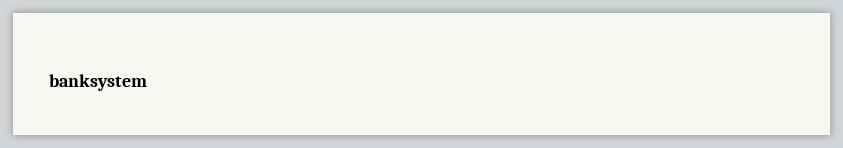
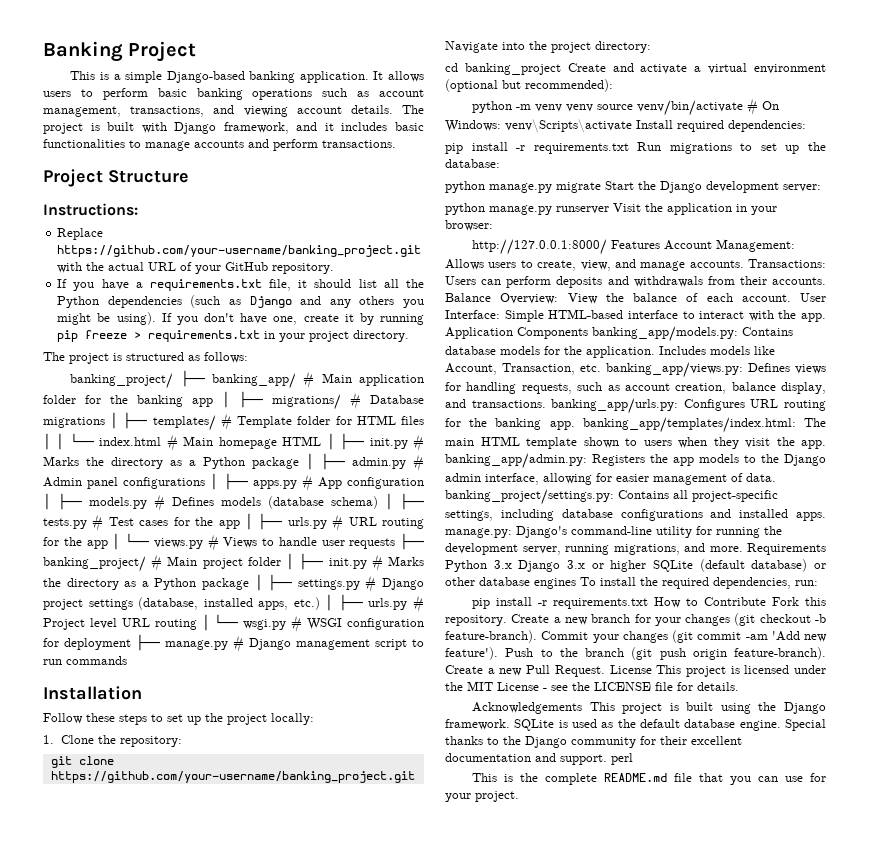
[49,74,147,91] banksystem -> [43,41,197,62] [70,71,424,83] [43,88,424,100] [43,105,424,117] [43,122,424,134] [43,139,396,151] [43,169,189,187] [43,203,138,216] [57,228,104,240] [57,245,422,257] [57,262,335,274] [57,279,425,291] [57,295,424,308] [57,312,424,325] [57,330,410,342] [43,352,248,364] [70,370,425,389] [43,391,424,410] [43,412,425,431] [43,433,424,451] [43,453,424,471] [43,473,424,491] [43,493,424,511] [43,513,424,531] [43,533,424,551] [43,553,425,572] [43,574,424,592] [43,594,424,612] [43,614,424,632] [43,634,424,652] [43,656,127,665] [43,686,142,700] [43,713,314,725] [43,735,182,747] [50,756,114,768] [50,771,415,783] [445,41,651,53] [445,63,826,75] [445,79,613,92] [472,98,780,116] [445,119,806,133] [445,142,826,154] [445,159,500,168] [445,181,821,193] [445,203,777,215] [445,220,493,231] [472,239,796,255] [445,259,826,271] [445,276,826,288] [445,293,826,304] [445,309,826,322] [445,326,793,342] [445,346,775,358] [445,362,826,378] [445,382,826,394] [445,398,826,414] [445,417,826,433] [445,436,826,449] [445,453,826,469] [445,473,776,485] [445,489,778,505] [445,509,826,521] [445,526,782,538] [445,543,826,555] [445,559,826,572] [445,577,818,589] [472,597,826,609] [445,613,826,626] [445,630,827,643] [445,647,826,660] [445,665,826,677] [445,681,739,691] [472,702,826,714] [445,719,826,731] [445,736,742,748] [445,753,633,765] [472,773,826,785] [445,791,519,802] Banking Project // This is a simple Django-based banking application. It allows users to perform basic banking operations such as account management, transactions, and viewing account details. The project is built with Django framework, and it includes basic functionalities to manage accounts and perform transactions. // Project Structure // Instructions: // Replace https://github.com/your-username/banking_project.git with the actual URL of your GitHub repository. // If you have a requirements.txt file, it should list all the Python dependencies (such as Django and any others you might be using). If you don't have one, create it by running pip freeze > requirements.txt in your project directory. // The project is structured as follows: // banking_project/ ├── banking_app/ # Main application folder for the banking app │ ├── migrations/ # Database migrations │ ├── templates/ # Template folder for HTML files │ │ └── index.html # Main homepage HTML │ ├── init.py # Marks the directory as a Python package │ ├── admin.py # Admin panel configurations │ ├── apps.py # App configuration │ ├── models.py # Defines models (database schema) │ ├── tests.py # Test cases for the app │ ├── urls.py # URL routing for the app │ └── views.py # Views to handle user requests ├── banking_project/ # Main project folder │ ├── init.py # Marks the directory as a Python package │ ├── settings.py # Django project settings (database, installed apps, etc.) │ ├── urls.py # Project level URL routing │ └── wsgi.py # WSGI configuration for deployment ├── manage.py # Django management script to run commands // Installation // Follow these steps to set up the project locally: // 1. Clone the repository: // git clone https://github.com/your-username/banking_project.git // Navigate into the project directory: // cd banking_project Create and activate a virtual environment (optional but recommended): // python -m venv venv source venv/bin/activate # On Windows: venv\Scripts\activate Install required dependencies: // pip install -r requirements.txt Run migrations to set up the database: // python manage.py migrate Start the Django development server: // python manage.py runserver Visit the application in your browser: // http://127.0.0.1:8000/ Features Account Management: Allows users to create, view, and manage accounts. Transactions: Users can perform deposits and withdrawals from their accounts. Balance Overview: View the balance of each account. User Interface: Simple HTML-based interface to interact with the app. Application Components banking_app/models.py: Contains database models for the application. Includes models like Account, Transaction, etc. banking_app/views.py: Defines views for handling requests, such as account creation, balance display, and transactions. banking_app/urls.py: Configures URL routing for the banking app. banking_app/templates/index.html: The main HTML template shown to users when they visit the app. banking_app/admin.py: Registers the app models to the Django admin interface, allowing for easier management of data. banking_project/settings.py: Contains all project-specific settings, including database configurations and installed apps. manage.py: Django's command-line utility for running the development server, running migrations, and more. Requirements Python 3.x Django 3.x or higher SQLite (default database) or other database engines To install the required dependencies, run: // pip install -r requirements.txt How to Contribute Fork this repository. Create a new branch for your changes (git checkout -b feature-branch). Commit your changes (git commit -am 'Add new feature'). Push to the branch (git push origin feature-branch). Create a new Pull Request. License This project is licensed under the MIT License - see the LICENSE file for details. // Acknowledgements This project is built using the Django framework. SQLite is used as the default database engine. Special thanks to the Django community for their excellent documentation and support. perl // This is the complete README.md file that you can use for your project.

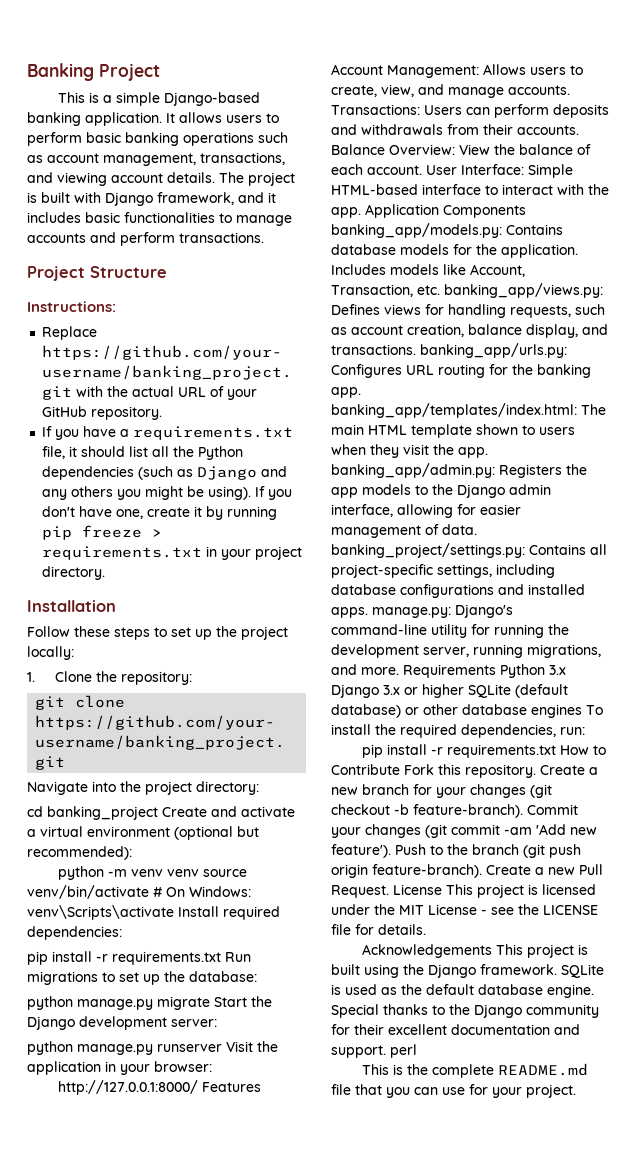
[43,352,248,364] [70,370,425,389] [43,391,424,410] [43,412,425,431] [43,433,424,451] [43,453,424,471] [43,473,424,491] [43,493,424,511] [43,513,424,531] [43,533,424,551] [43,553,425,572] [43,574,424,592] [43,594,424,612] [43,614,424,632] [43,634,424,652] [43,656,127,665] // The project is structured as follows: // banking_project/ ├── banking_app/ # Main application folder for the banking app │ ├── migrations/ # Database migrations │ ├── templates/ # Template folder for HTML files │ │ └── index.html # Main homepage HTML │ ├── init.py # Marks the directory as a Python package │ ├── admin.py # Admin panel configurations │ ├── apps.py # App configuration │ ├── models.py # Defines models (database schema) │ ├── tests.py # Test cases for the app │ ├── urls.py # URL routing for the app │ └── views.py # Views to handle user requests ├── banking_project/ # Main project folder │ ├── init.py # Marks the directory as a Python package │ ├── settings.py # Django project settings (database, installed apps, etc.) │ ├── urls.py # Project level URL routing │ └── wsgi.py # WSGI configuration for deployment ├── manage.py # Django management script to run commands -> (106, 573) none

